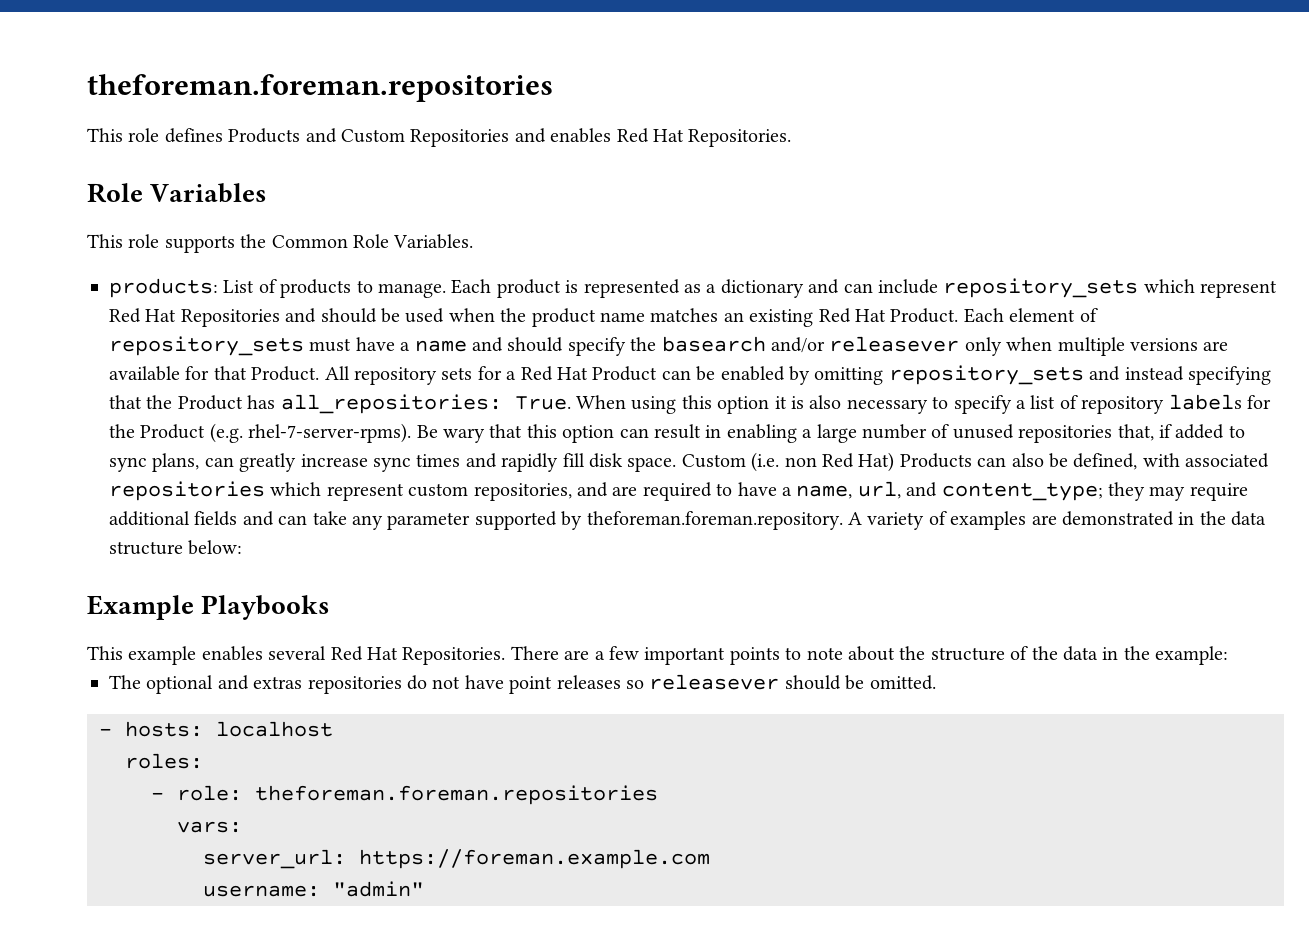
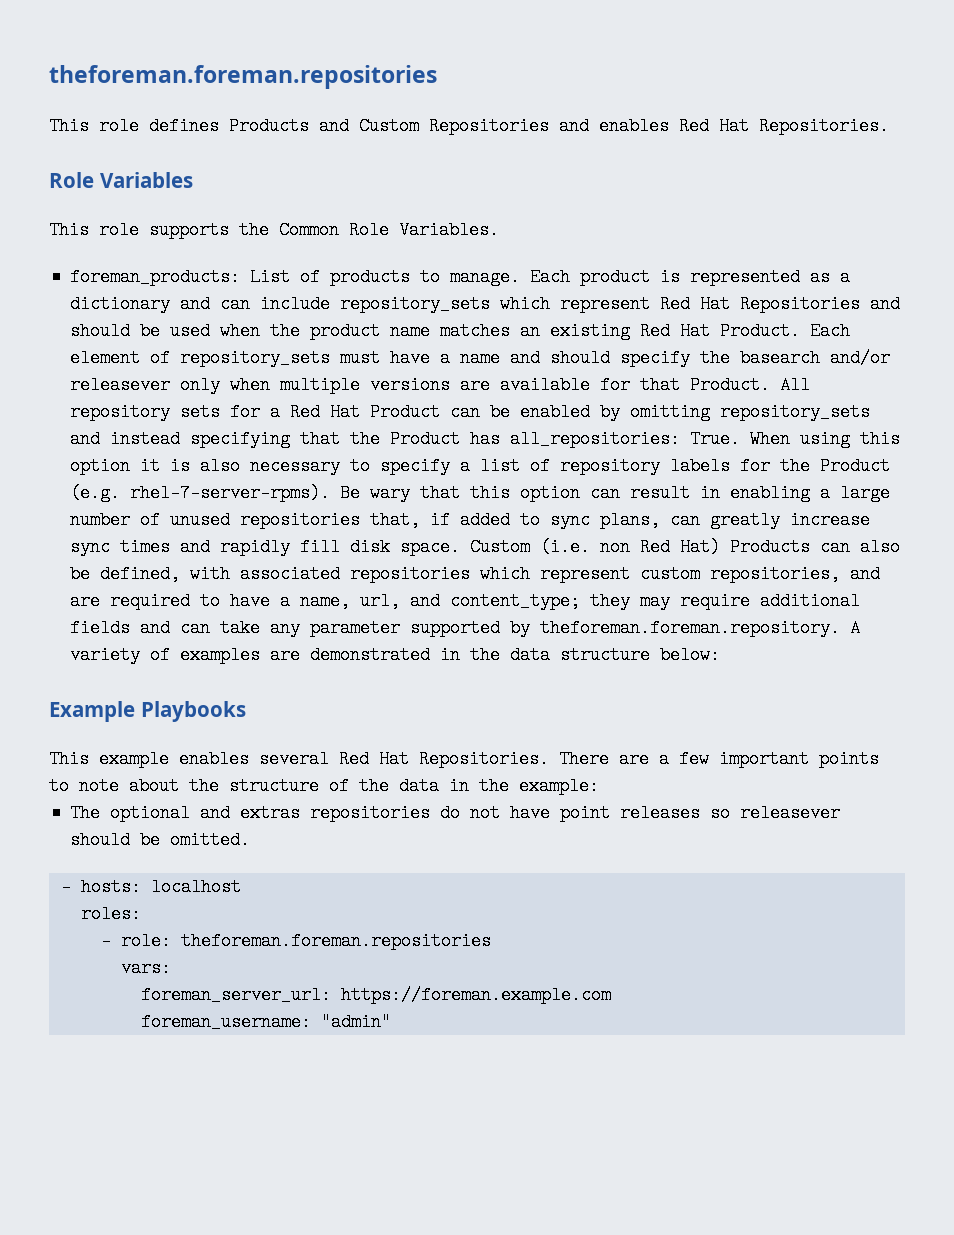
[109,278,218,298] products: -> [70,268,241,286] foreman_products:
[203,849,346,869] server_url: -> [140,986,331,1004] foreman_server_url:
[203,885,320,897] username: -> [140,1013,311,1031] foreman_username:

